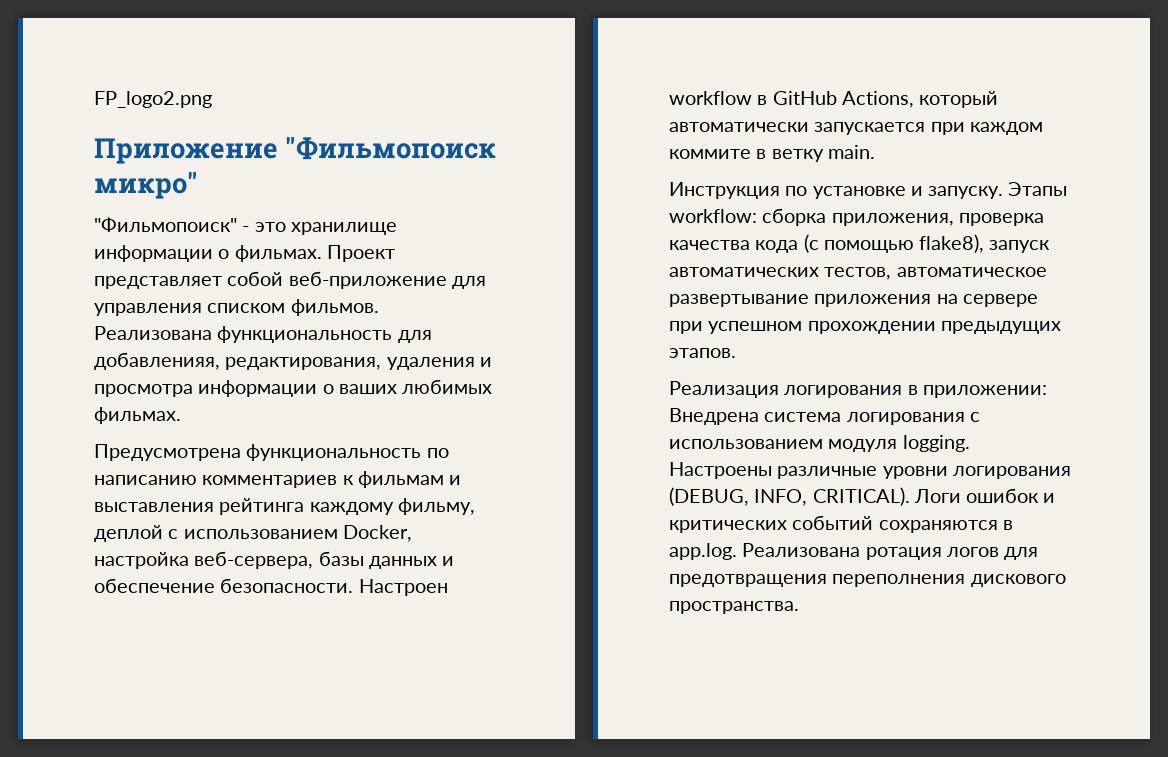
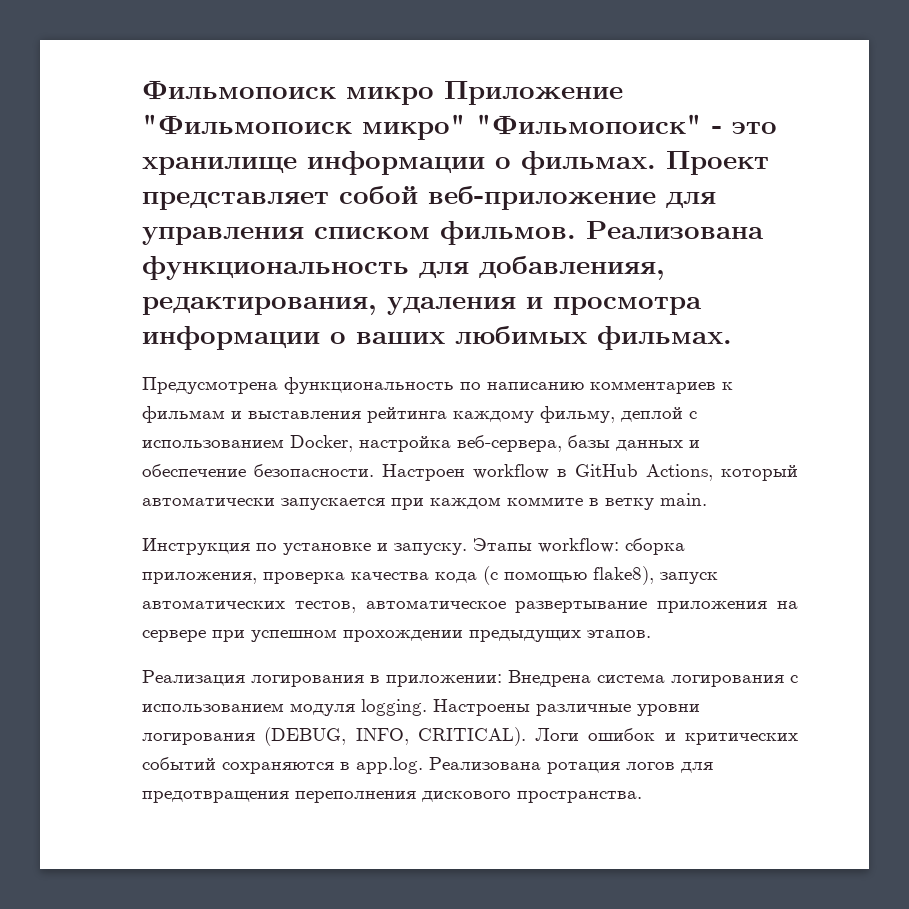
[94,91,212,108] FP_logo2.png // -> [142,80,434,105] Фильмопоиск микро
(198, 185) // -> (466, 127) none

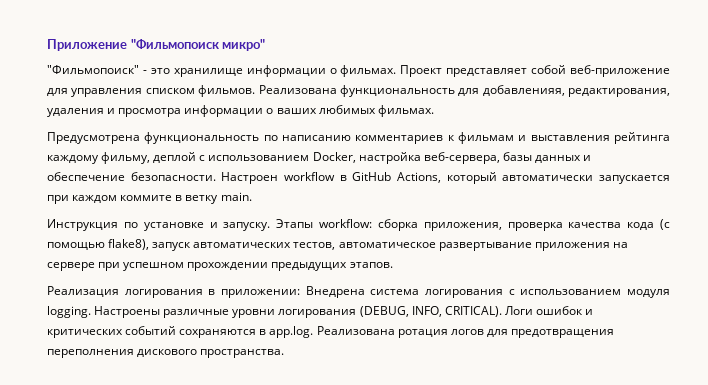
[142,80,434,105] Фильмопоиск микро -> (47, 45) none
(466, 127) none -> (266, 45) //

